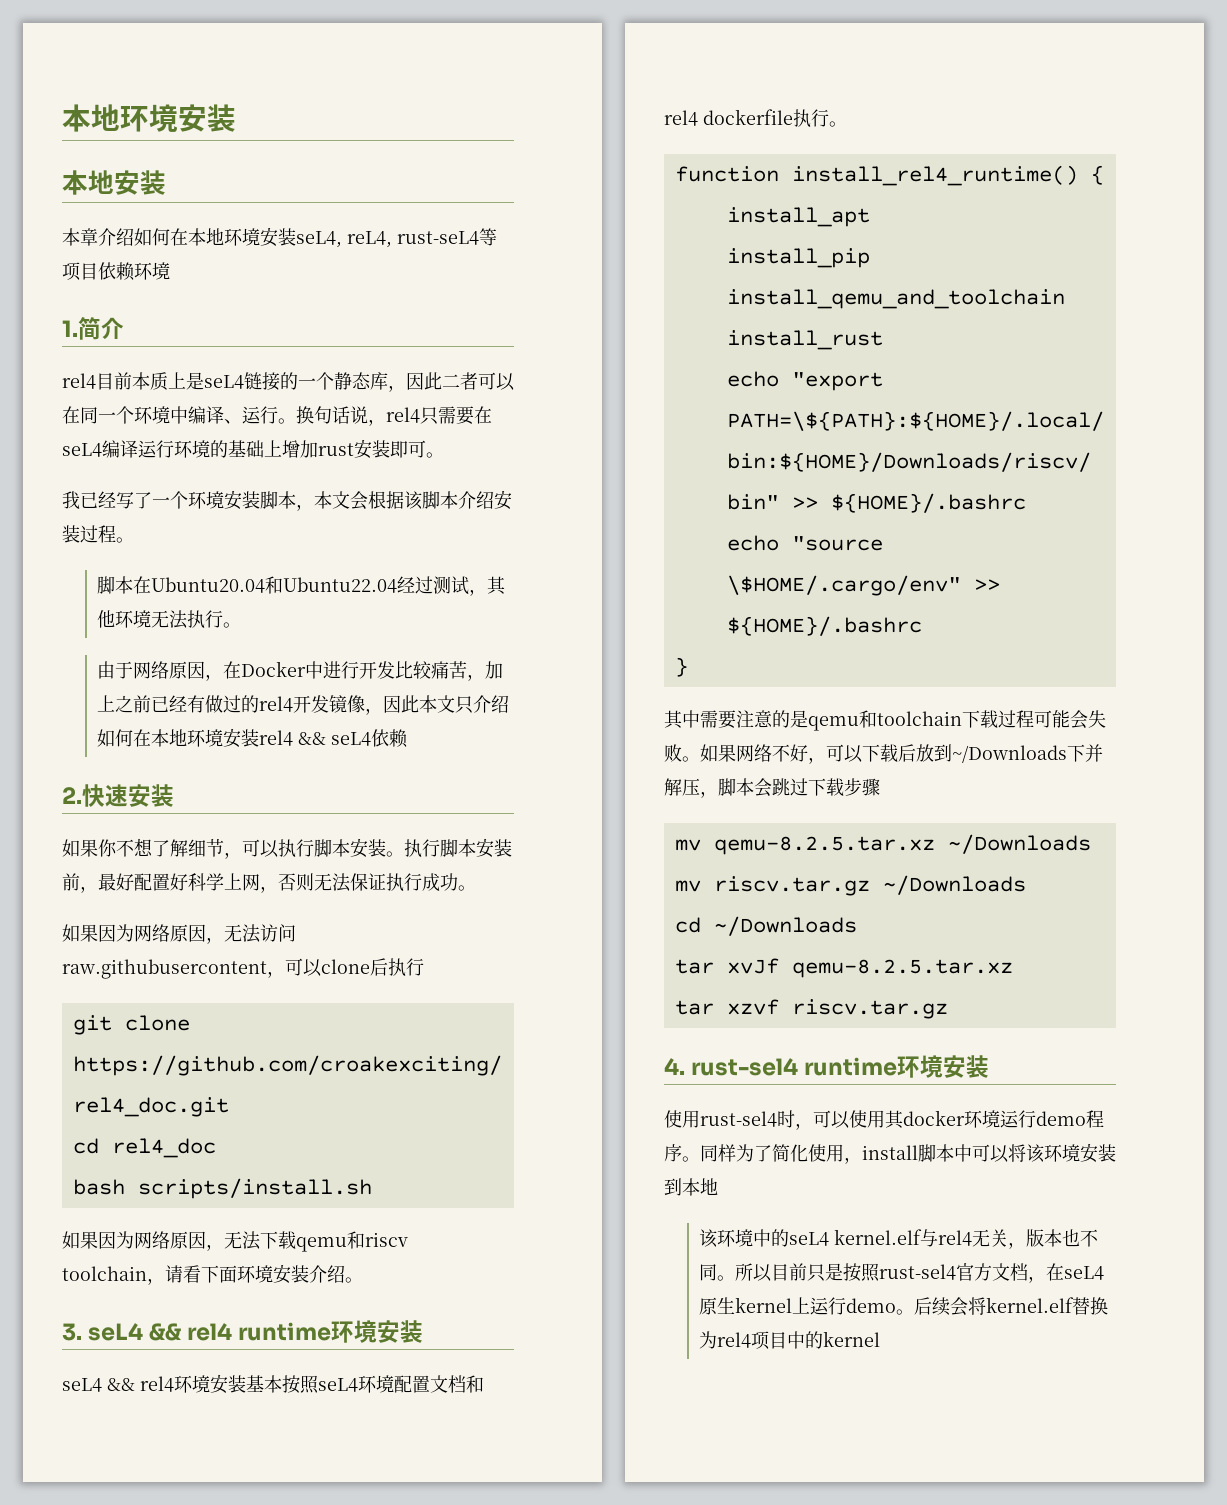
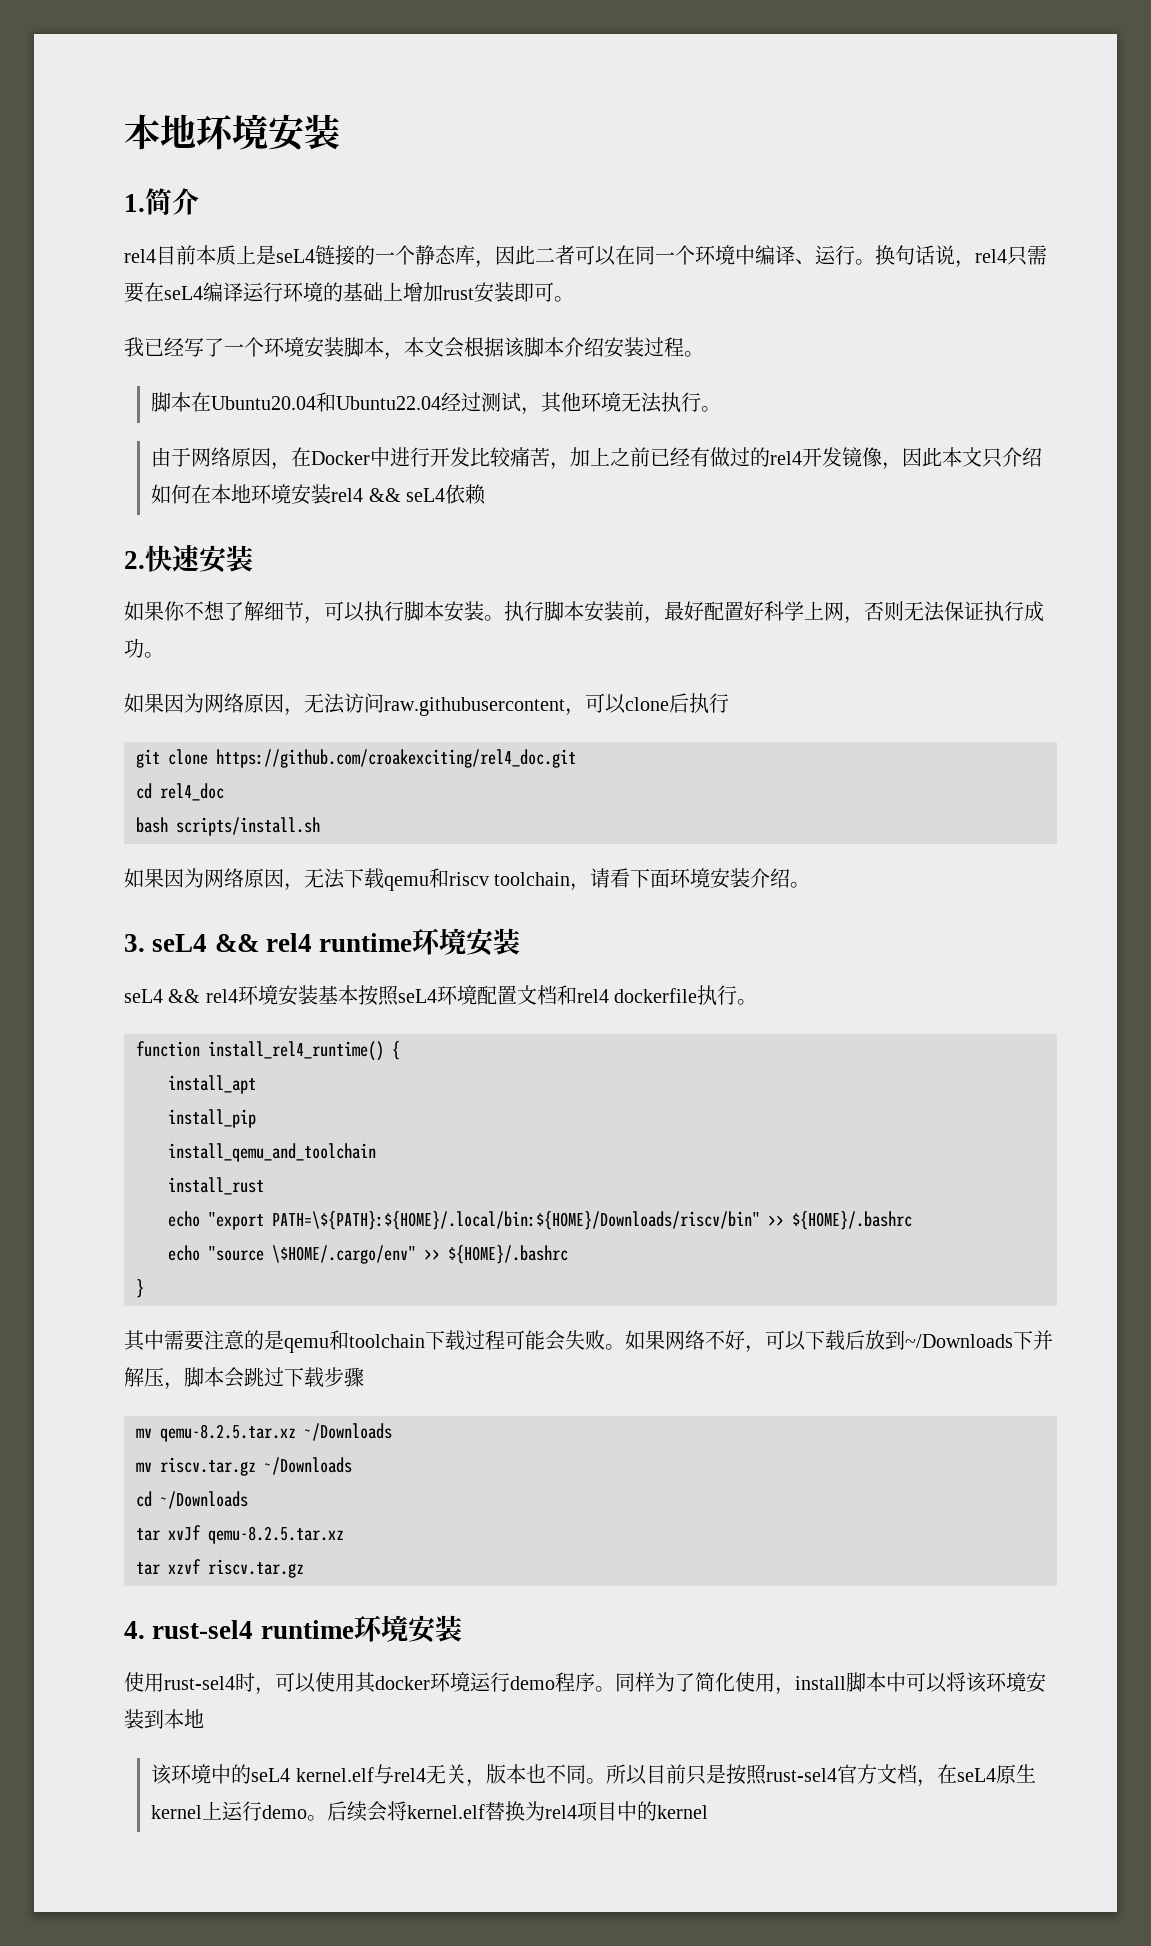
[62,104,236,132] [62,170,166,195] [62,227,497,248] [62,262,170,281] 本地环境安装 // 本地安装 // 本章介绍如何在本地环境安装seL4, reL4, rust-seL4等项目依赖环境 -> [124,114,340,151] 本地环境安装

